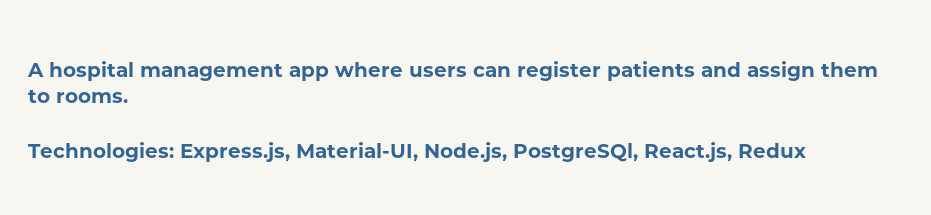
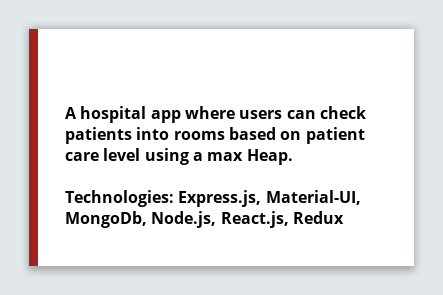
[140,63,283,81] management -> (147, 114) none
[517,61,878,81] [28,89,128,103] register patients and assign them to rooms. -> [319,106,366,119] [65,127,365,144] [65,148,293,165] check patients into rooms based on patient care level using a max Heap.
[424,142,638,162] Node.js, PostgreSQl, -> [65,211,217,228] MongoDb, Node.js,

